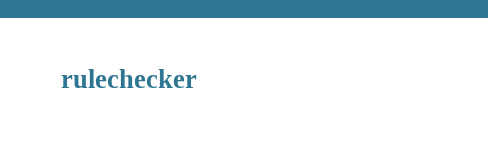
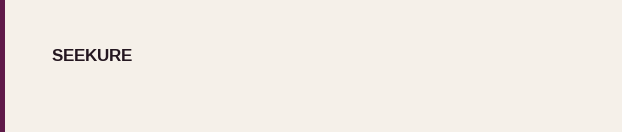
[61,69,197,88] rulechecker -> [52,49,132,61] SEEKURE

